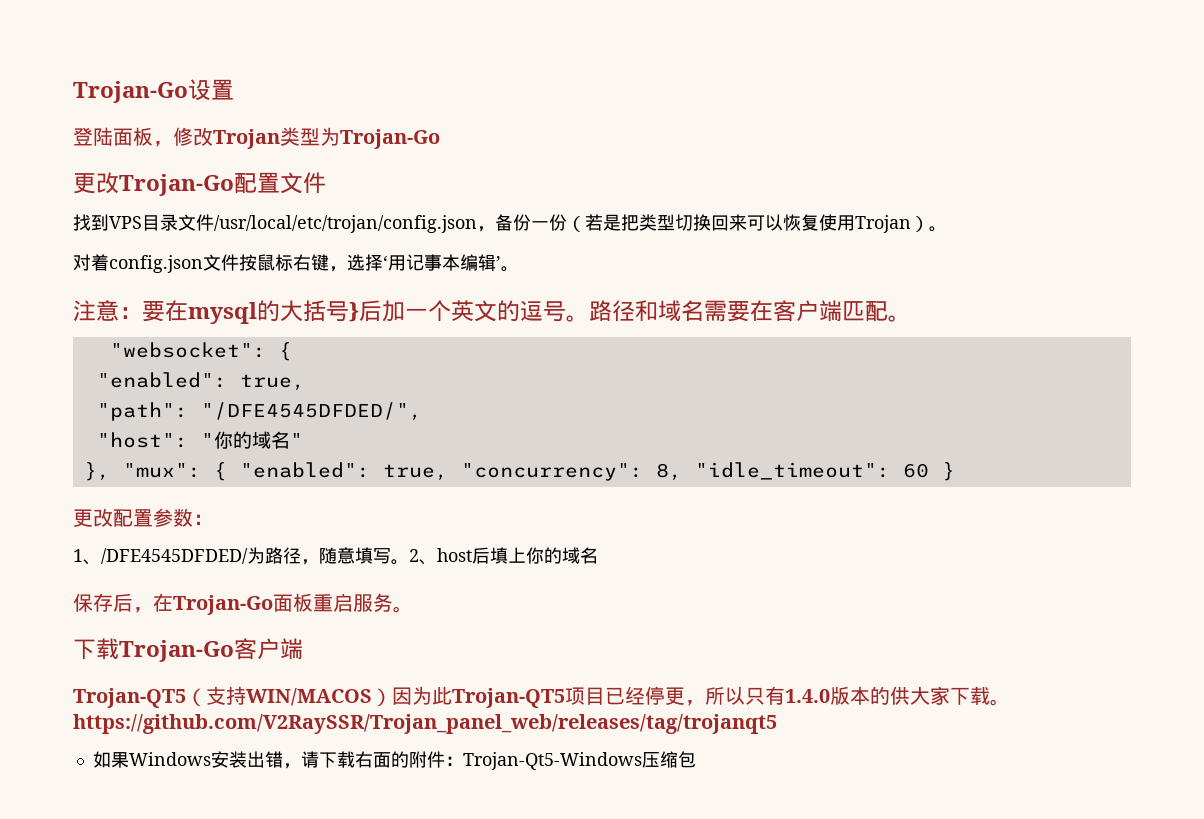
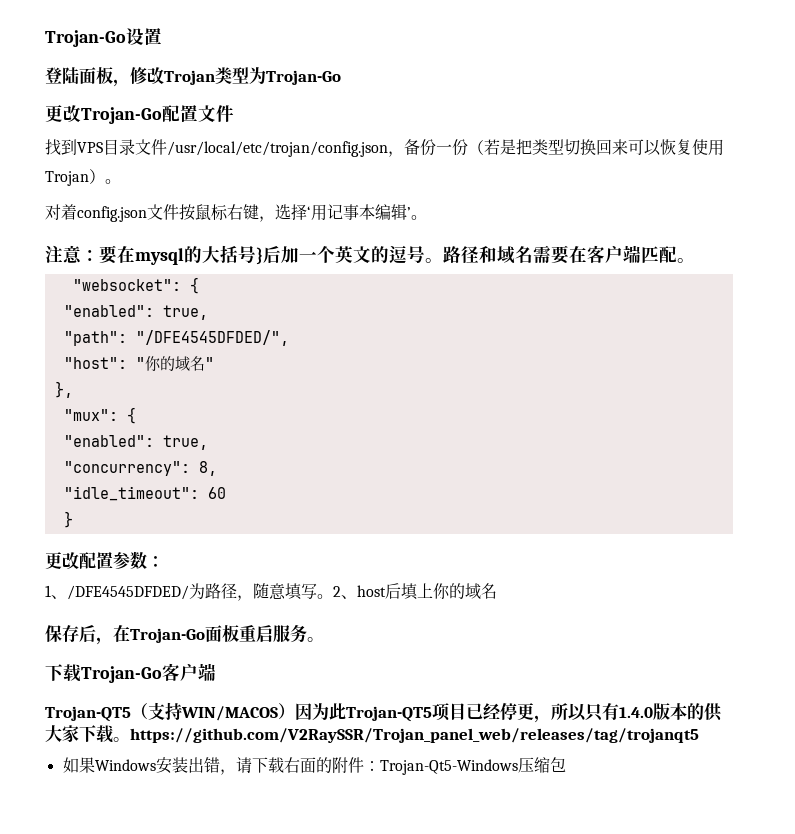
(110, 471) none -> (73, 389) //
[239,462,448,481] "enabled": true, -> [63,435,208,450] // "enabled": true, //
(682, 472) none -> (217, 468) //
(929, 470) none -> (226, 493) //

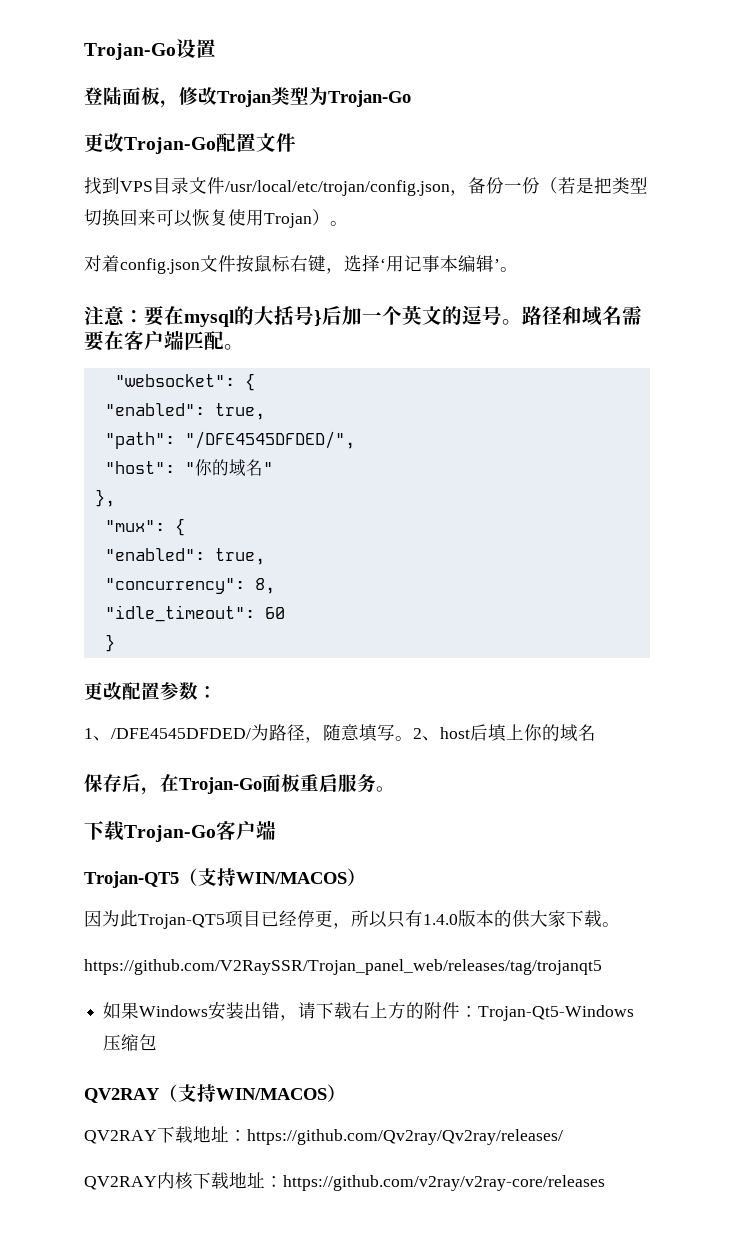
(295, 711) none -> (366, 877) //
(130, 739) none -> (620, 924) //
[299,757,316,773] 面 -> [370,1002,407,1019] 上方
(566, 764) none -> [84,1084,346,1103] [84,1126,563,1145] [84,1172,605,1191] // QV2RAY（支持WIN/MACOS） // QV2RAY下载地址：https://github.com/Qv2ray/Qv2ray/releases/ // QV2RAY内核下载地址：https://github.com/v2ray/v2ray-core/releases

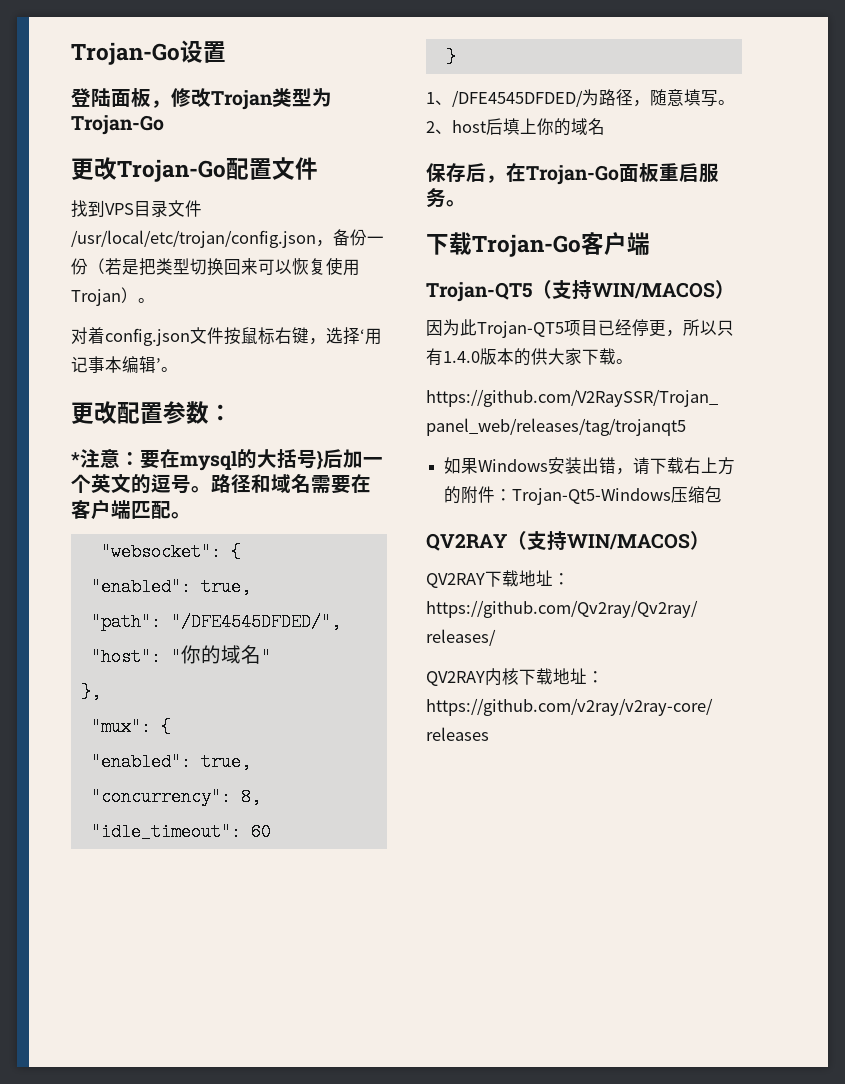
(518, 269) none -> [71,401,232,424] [71,452,80,466] 更改配置参数： // *
[84,682,217,700] // 更改配置参数： -> (456, 57) none

